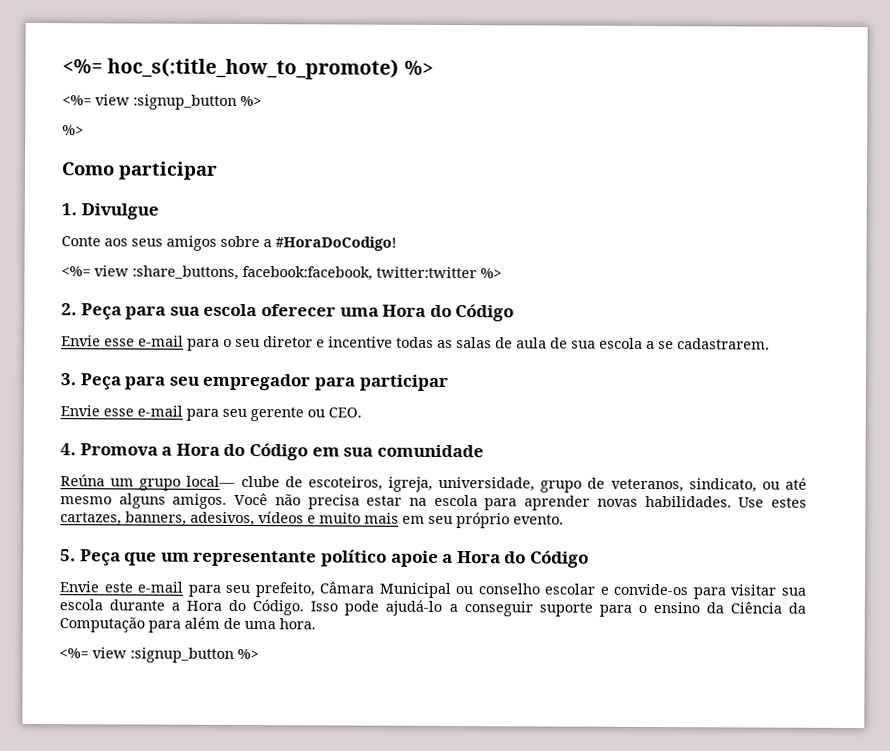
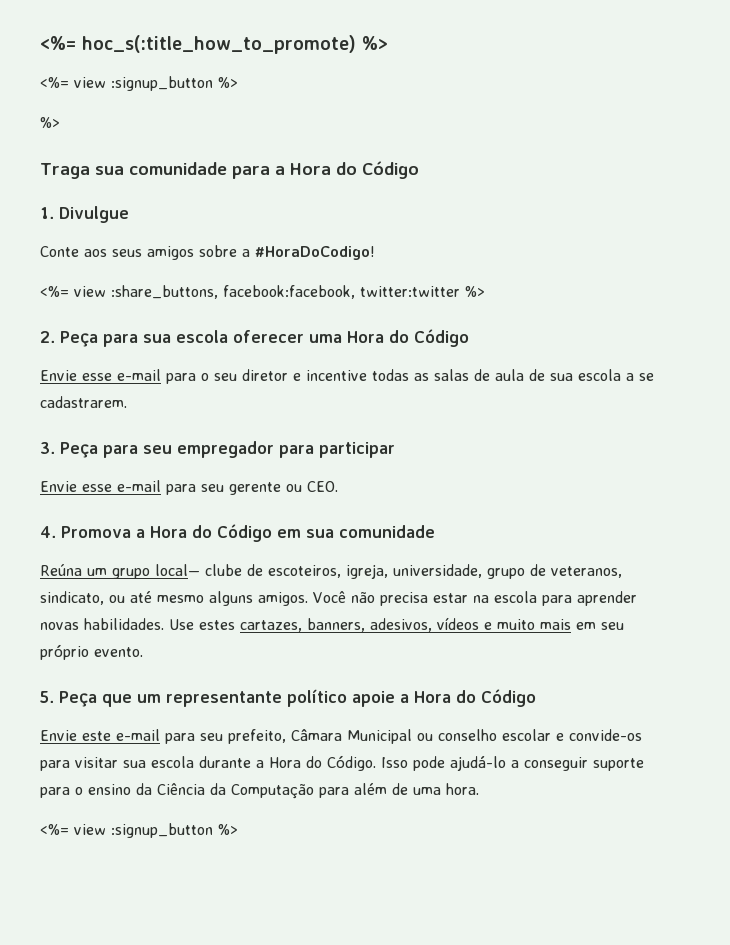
[61,161,218,180] Como participar -> [40,161,419,179] Traga sua comunidade para a Hora do Código

